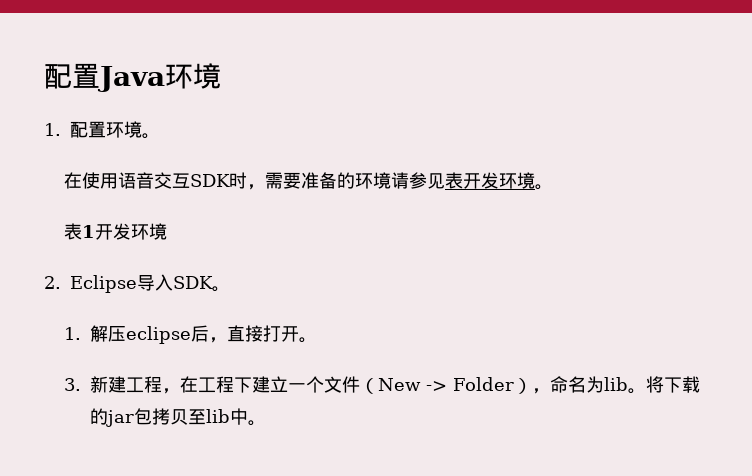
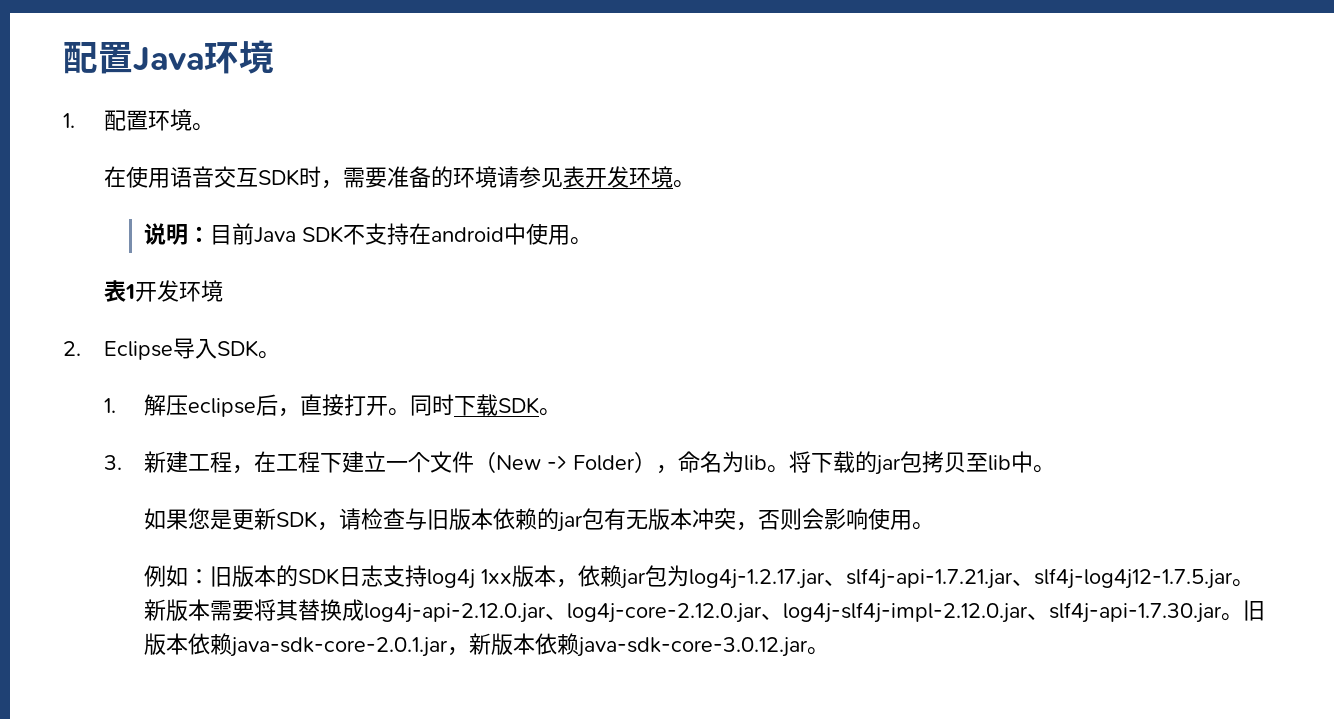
(554, 187) none -> [144,223,593,245] // 说明：目前Java SDK不支持在android中使用。
(318, 340) none -> [410,394,562,416] 同时下载SDK。
(267, 423) none -> [144,508,935,532] [144,565,1255,589] [144,599,1266,623] [144,633,830,657] // 如果您是更新SDK，请检查与旧版本依赖的jar包有无版本冲突，否则会影响使用。 // 例如：旧版本的SDK日志支持log4j 1xx版本，依赖jar包为log4j-1.2.17.jar、slf4j-api-1.7.21.jar、slf4j-log4j12-1.7.5.jar。新版本需要将其替换成log4j-api-2.12.0.jar、log4j-core-2.12.0.jar、log4j-slf4j-impl-2.12.0.jar、slf4j-api-1.7.30.jar。旧版本依赖java-sdk-core-2.0.1.jar，新版本依赖java-sdk-core-3.0.12.jar。

